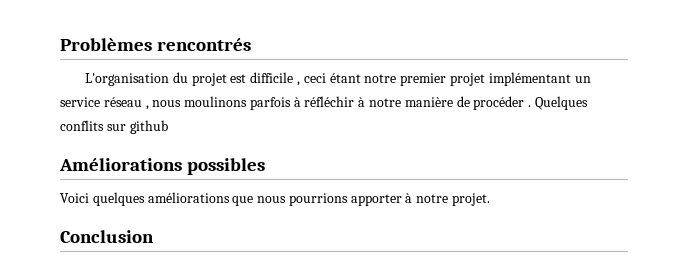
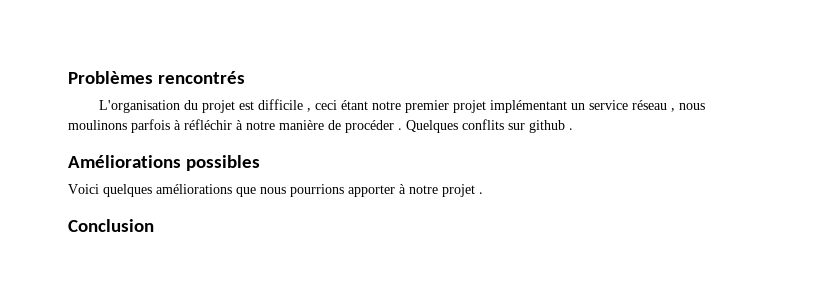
(168, 127) none -> [569,128,573,130] .
[452,193,491,206] projet. -> [442,184,483,197] projet .

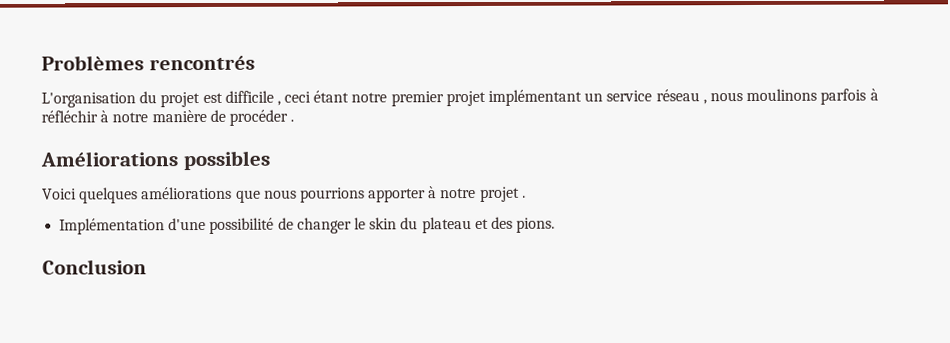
[406,119,573,133] Quelques conflits sur github . -> (295, 120) none
(483, 193) none -> [59,216,556,235] // Implémentation d'une possibilité de changer le skin du plateau et des pions.

